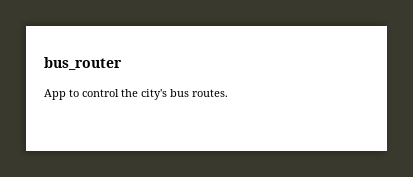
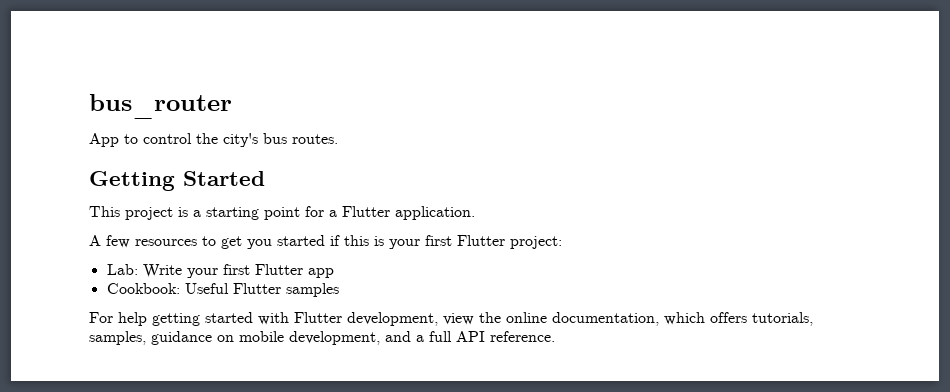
(228, 93) none -> [89,171,265,191] [89,206,475,220] [89,235,562,249] [106,264,334,278] [106,283,339,297] [89,312,813,326] [89,331,555,345] // Getting Started // This project is a starting point for a Flutter application. // A few resources to get you started if this is your first Flutter project: // Lab: Write your first Flutter app // Cookbook: Useful Flutter samples // For help getting started with Flutter development, view the online documentation, which offers tutorials, samples, guidance on mobile development, and a full API reference.

